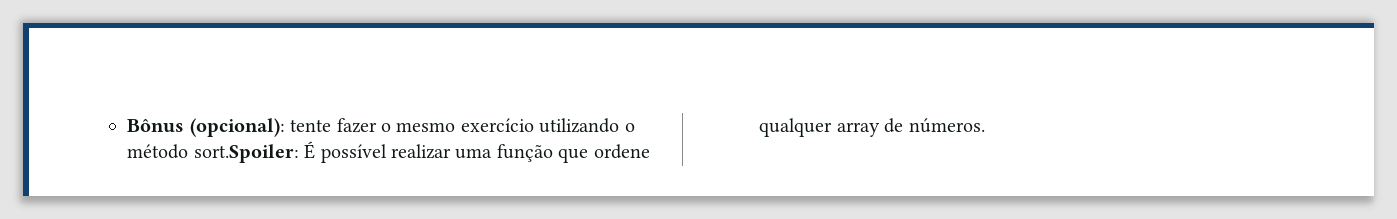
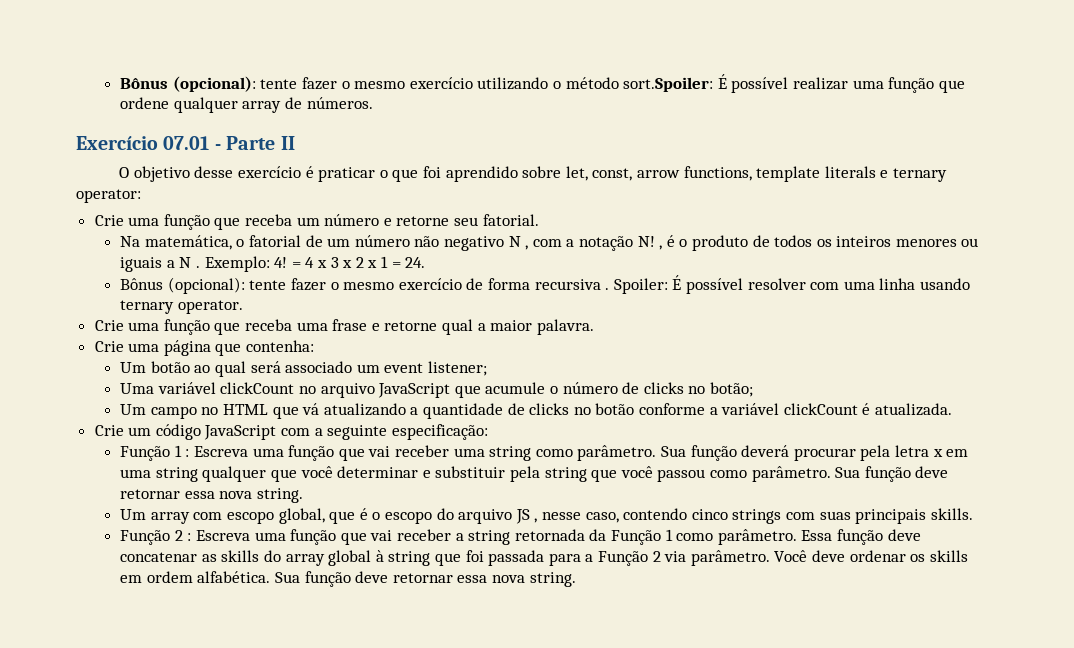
(985, 125) none -> [76,136,295,150] [119,166,947,182] [76,189,141,203] [94,214,539,230] [120,235,979,251] [120,256,426,272] [120,275,970,294] [120,300,243,314] [94,319,594,335] [94,340,315,356] [120,361,488,377] [120,382,753,398] [120,403,952,419] [94,424,488,440] [120,445,969,461] [120,466,949,482] [120,488,304,503] [120,508,973,524] [120,529,921,545] [120,550,968,566] [120,571,576,587] // Exercício 07.01 - Parte II // O objetivo desse exercício é praticar o que foi aprendido sobre let, const, arrow functions, template literals e ternary operator: // Crie uma função que receba um número e retorne seu fatorial. // Na matemática, o fatorial de um número não negativo N , com a notação N! , é o produto de todos os inteiros menores ou iguais a N . Exemplo: 4! = 4 x 3 x 2 x 1 = 24. // Bônus (opcional): tente fazer o mesmo exercício de forma recursiva . Spoiler: É possível resolver com uma linha usando ternary operator. // Crie uma função que receba uma frase e retorne qual a maior palavra. // Crie uma página que contenha: // Um botão ao qual será associado um event listener; // Uma variável clickCount no arquivo JavaScript que acumule o número de clicks no botão; // Um campo no HTML que vá atualizando a quantidade de clicks no botão conforme a variável clickCount é atualizada. // Crie um código JavaScript com a seguinte especificação: // Função 1 : Escreva uma função que vai receber uma string como parâmetro. Sua função deverá procurar pela letra x em uma string qualquer que você determinar e substituir pela string que você passou como parâmetro. Sua função deve retornar essa nova string. // Um array com escopo global, que é o escopo do arquivo JS , nesse caso, contendo cinco strings com suas principais skills. // Função 2 : Escreva uma função que vai receber a string retornada da Função 1 como parâmetro. Essa função deve concatenar as skills do array global à string que foi passada para a Função 2 via parâmetro. Você deve ordenar os skills em ordem alfabética. Sua função deve retornar essa nova string.

